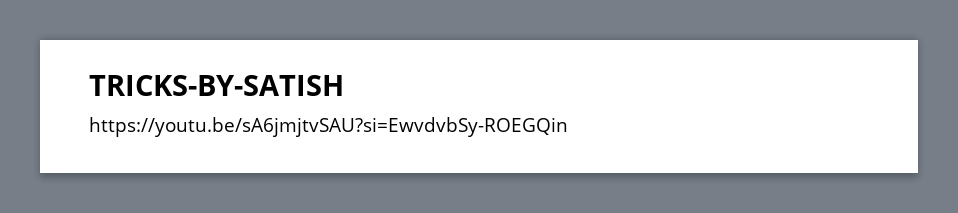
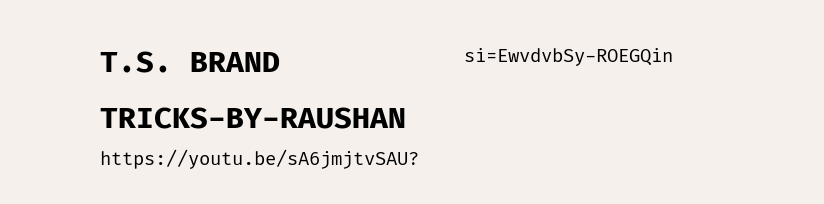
[89,75,344,96] TRICKS-BY-SATISH -> [100,51,280,73] [100,107,406,129] T.S. BRAND // TRICKS-BY-RAUSHAN

